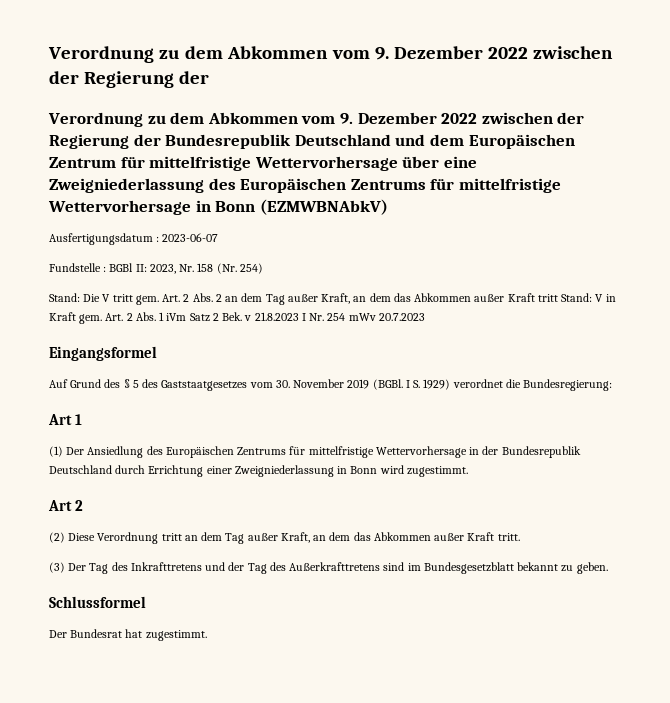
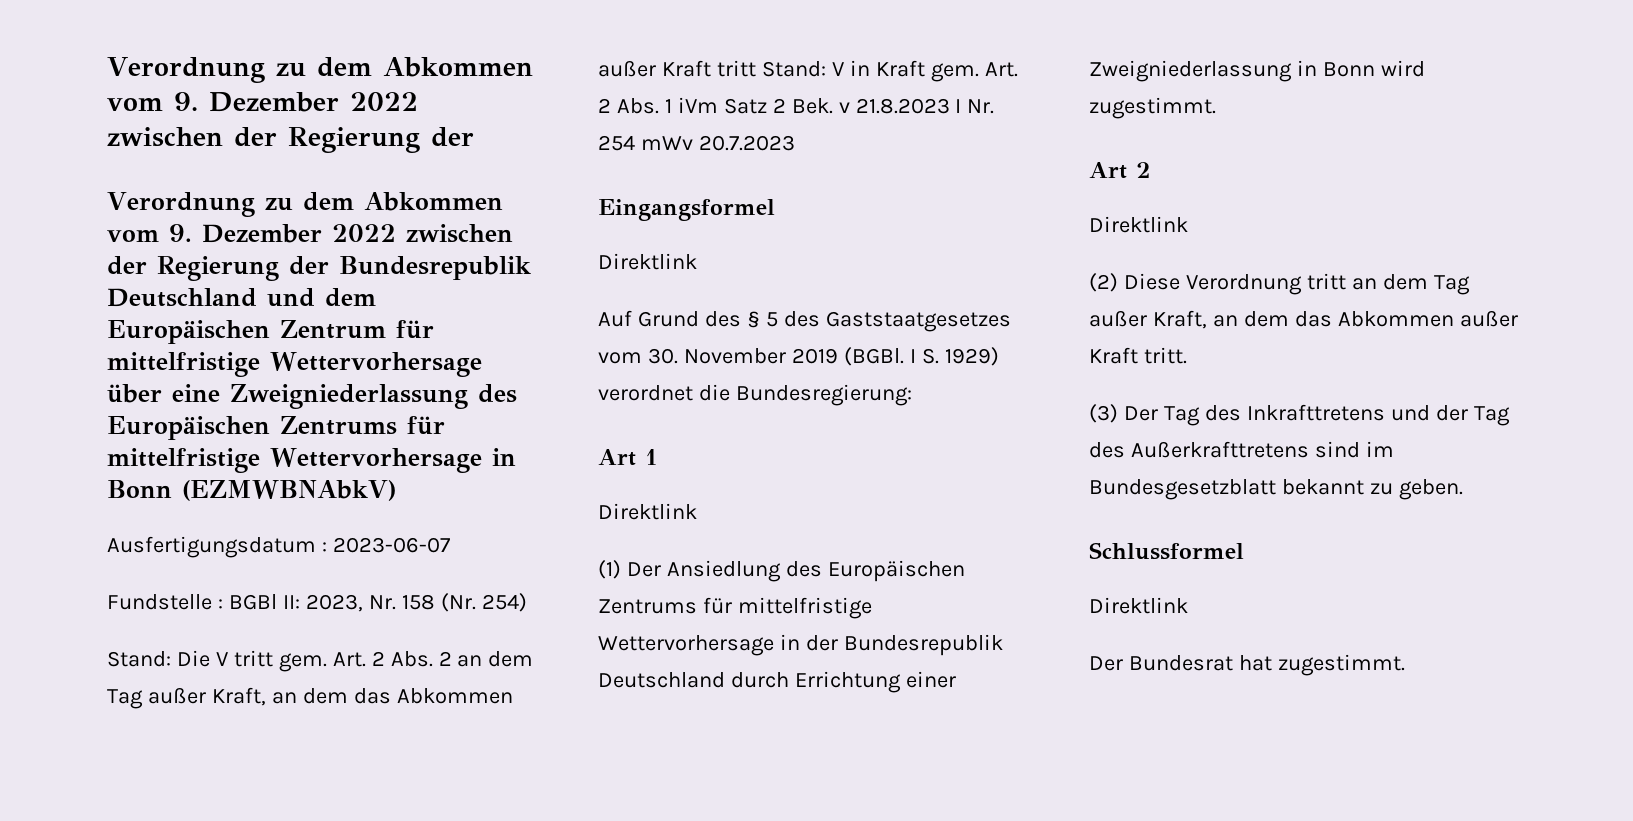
(157, 353) none -> [598,253,697,270] // Direktlink
(83, 419) none -> [598,503,697,520] // Direktlink
(84, 505) none -> [1089,216,1188,233] // Direktlink
(146, 602) none -> [1089,597,1188,614] // Direktlink

